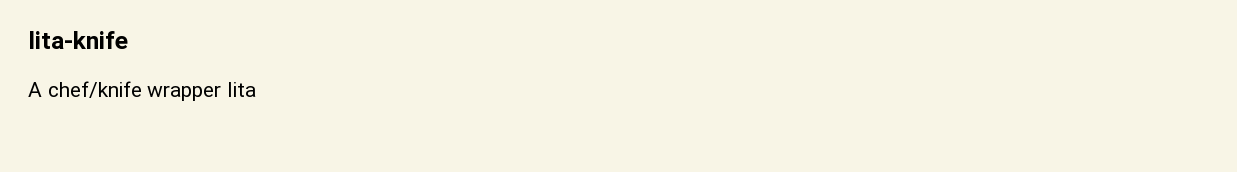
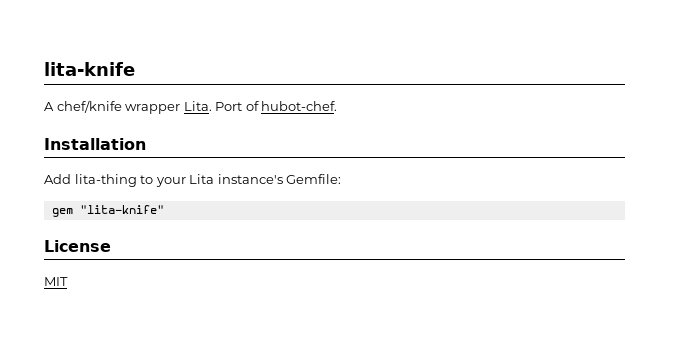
[227,82,257,97] lita -> [183,101,338,111] [44,138,146,150] [44,174,342,187] [51,205,164,217] [44,240,111,252] [44,277,68,286] Lita. Port of hubot-chef. // Installation // Add lita-thing to your Lita instance's Gemfile: // gem "lita-knife" // License // MIT

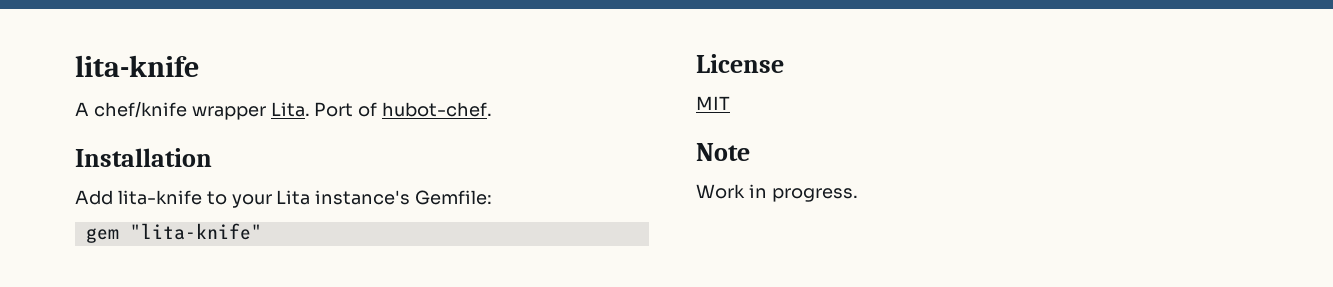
[74,174,137,187] lita-thing -> [117,190,202,205] lita-knife
(68, 281) none -> [696,143,750,161] [696,184,858,202] // Note // Work in progress.

